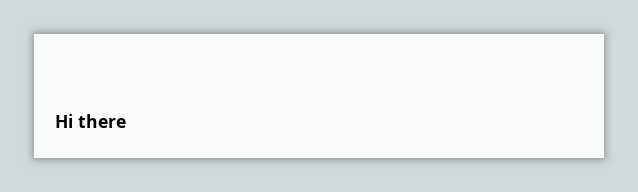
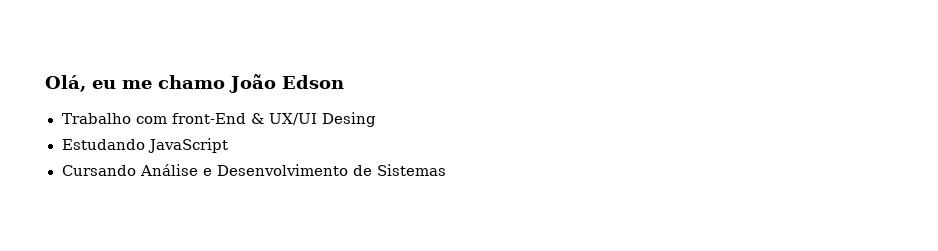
[55,114,126,128] Hi there -> [45,74,344,93] [61,112,376,127] [61,138,228,153] [61,164,446,176] Olá, eu me chamo João Edson // Trabalho com front-End & UX/UI Desing // Estudando JavaScript // Cursando Análise e Desenvolvimento de Sistemas

